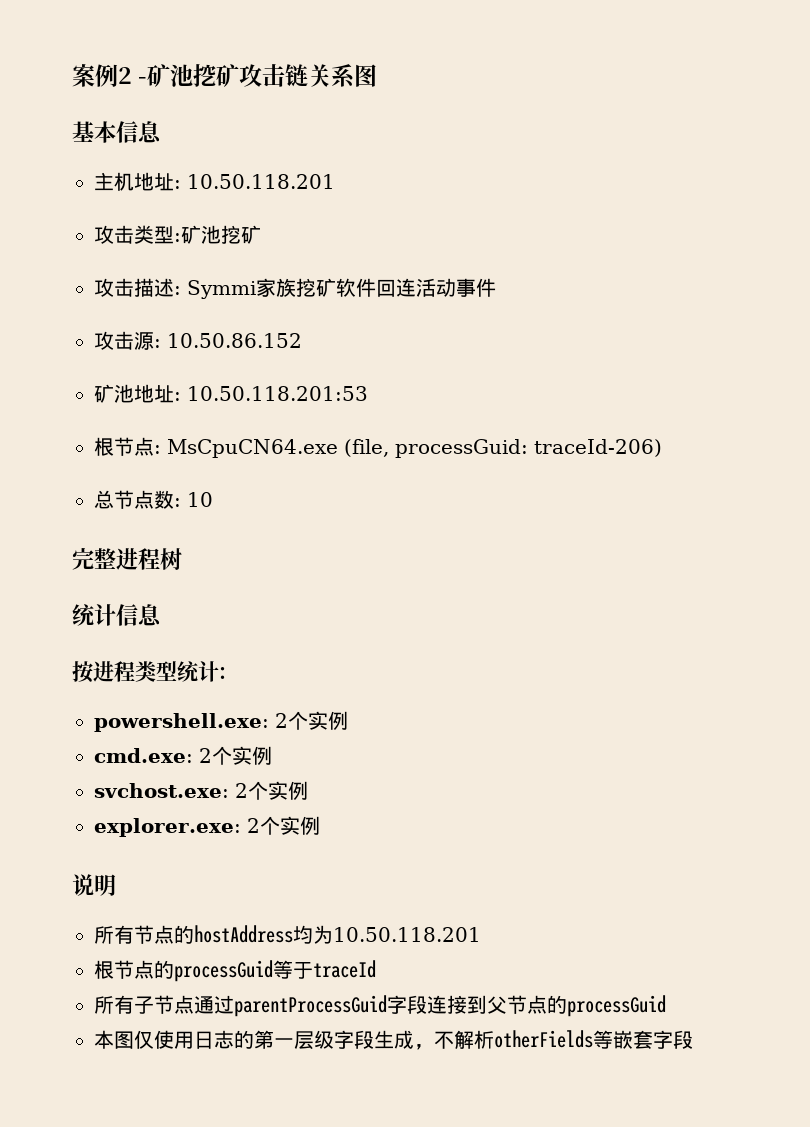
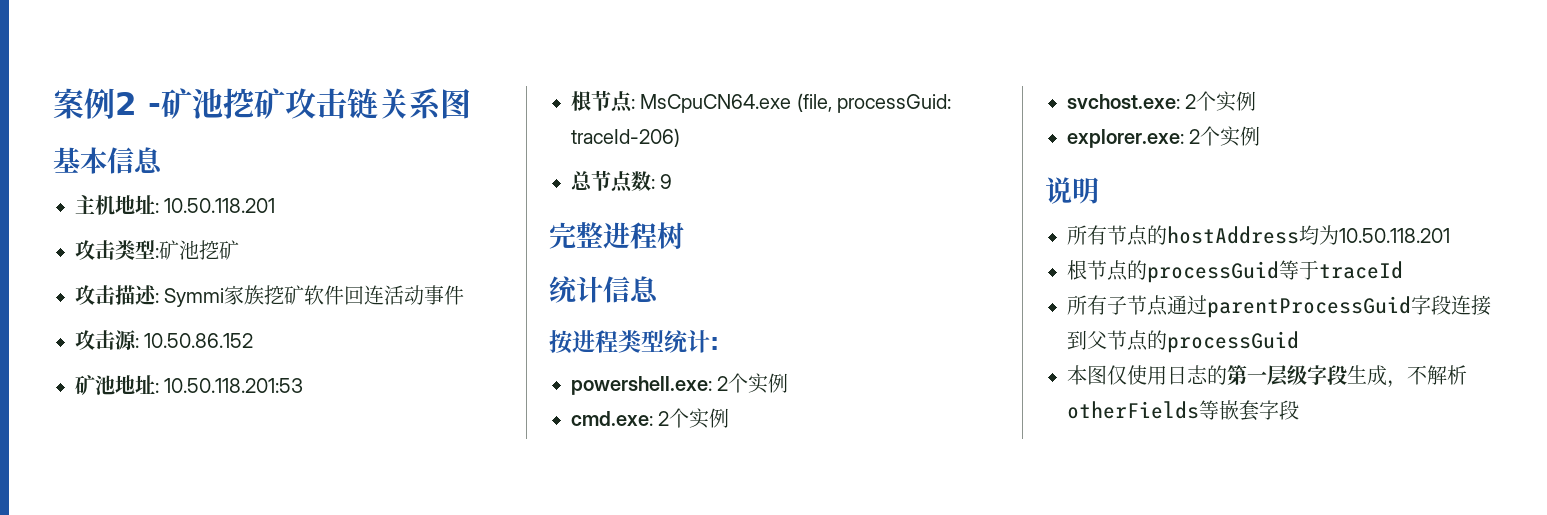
[187,492,213,507] 10 -> [660,174,673,189] 9

